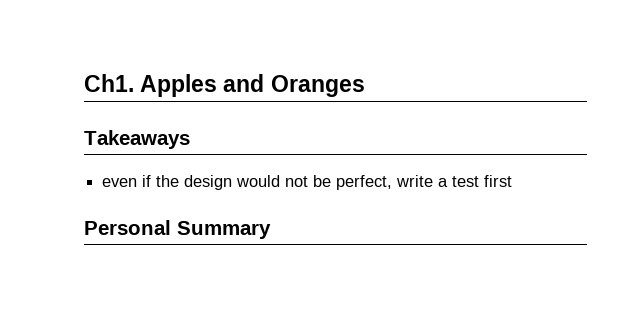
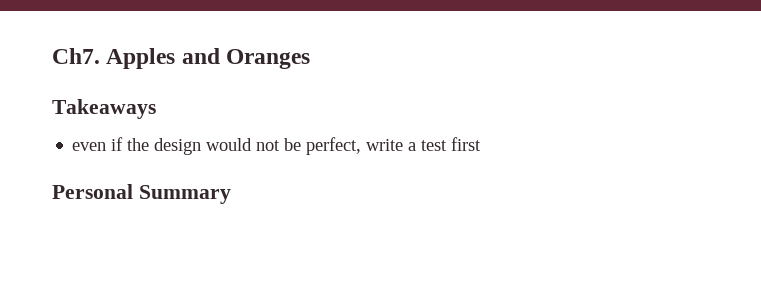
[84,74,134,92] Ch1. -> [52,48,100,64] Ch7.

